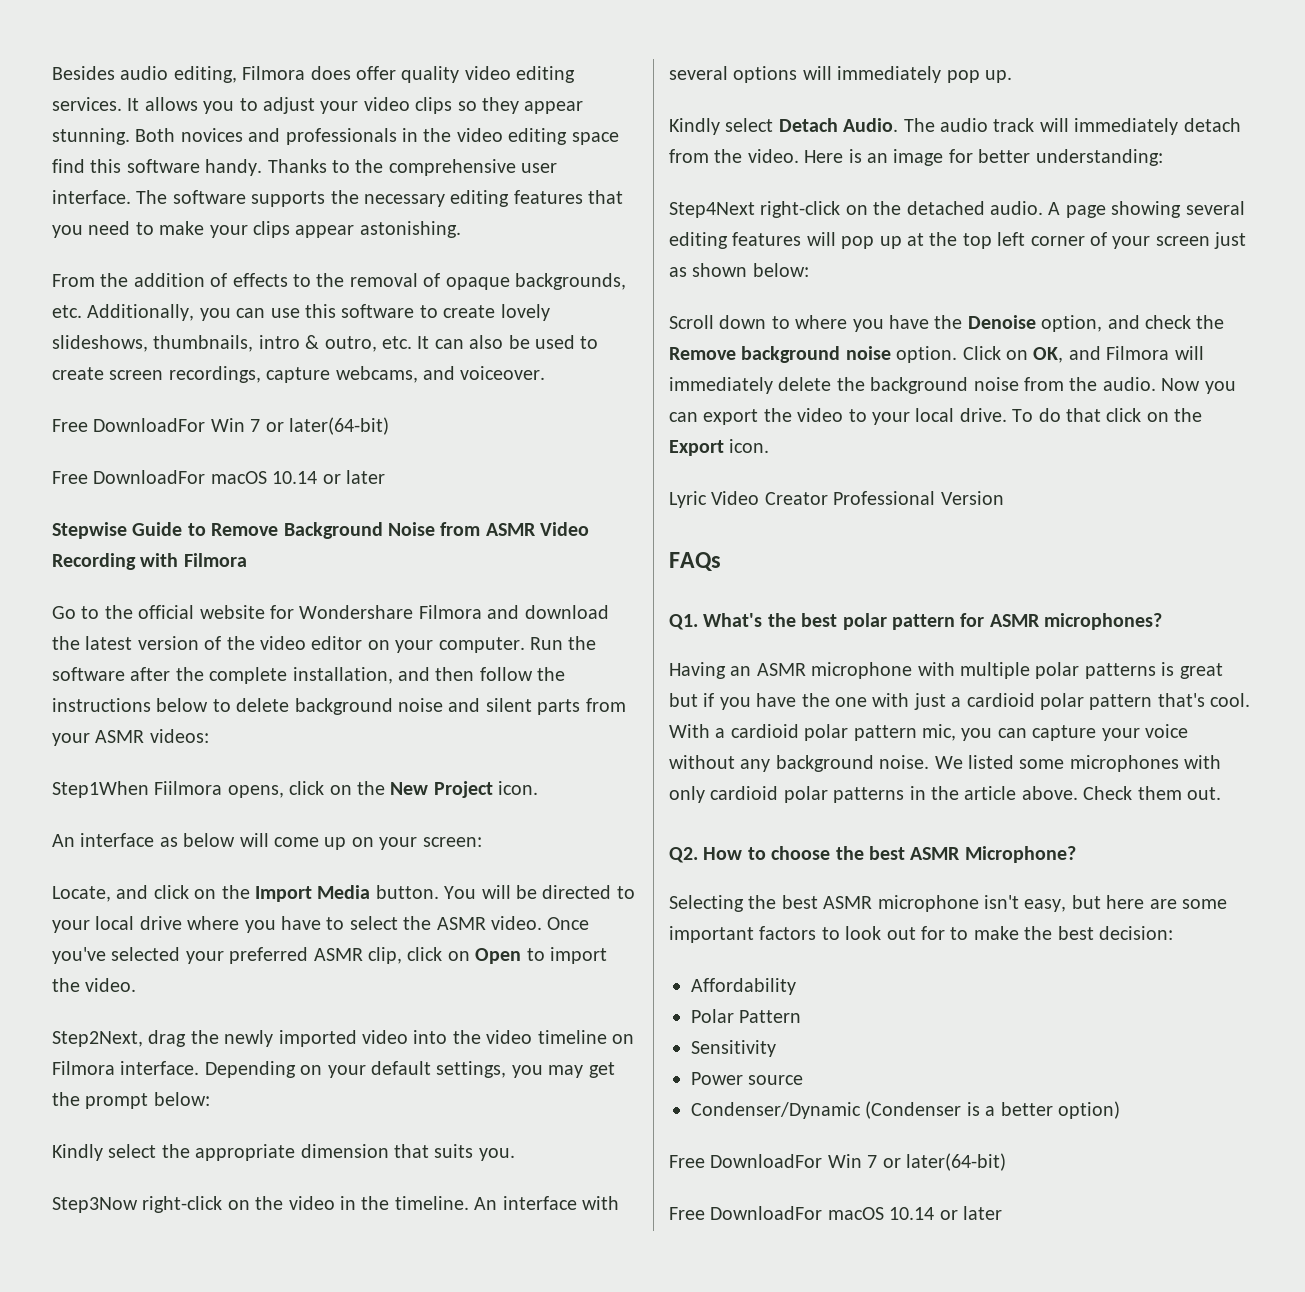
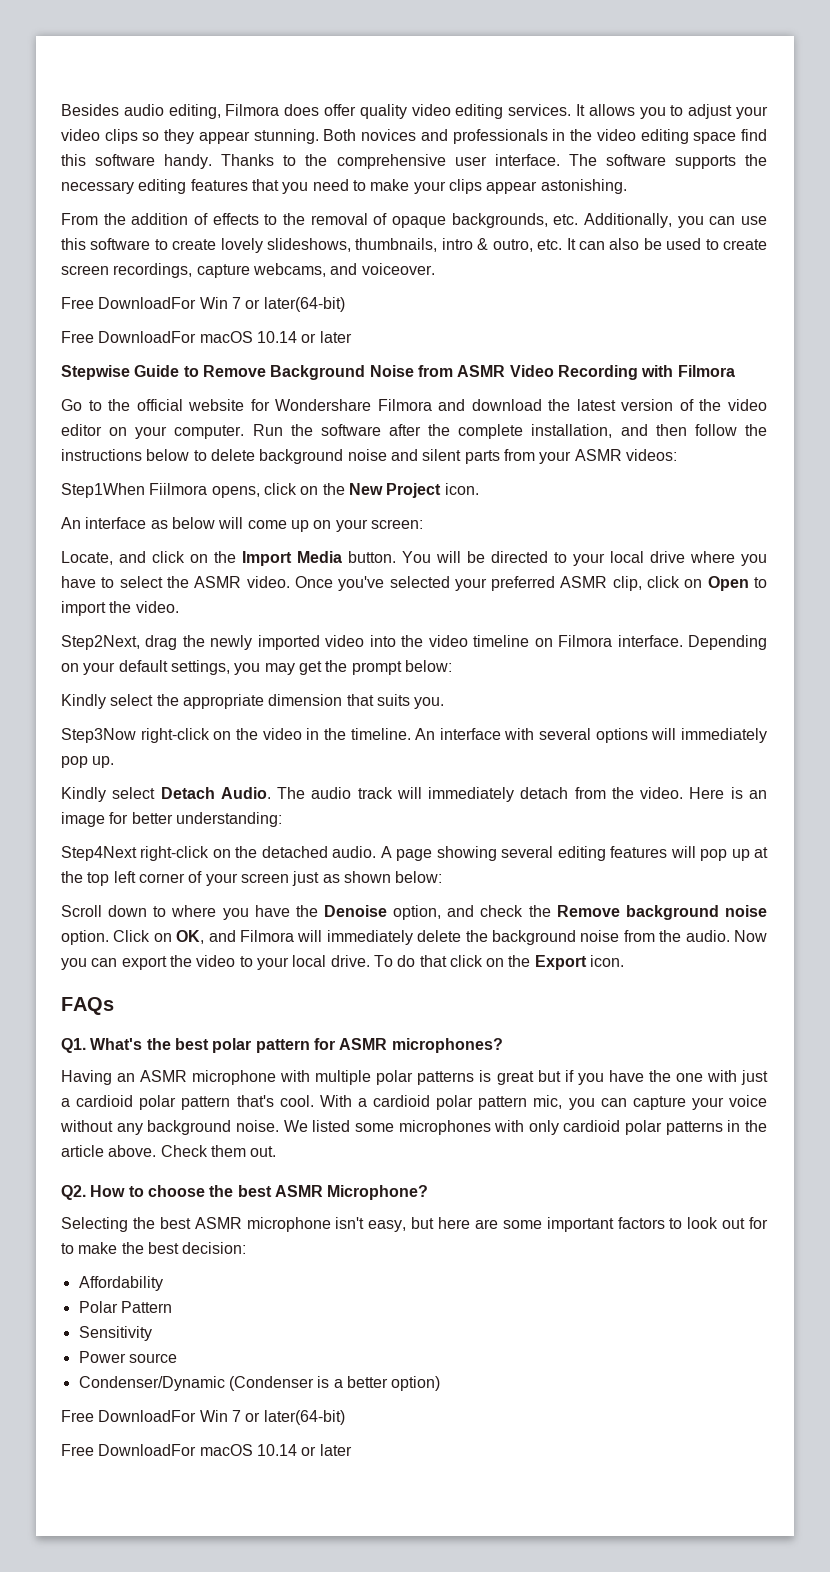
[669,491,1004,508] // Lyric Video Creator Professional Version -> (625, 961) none

